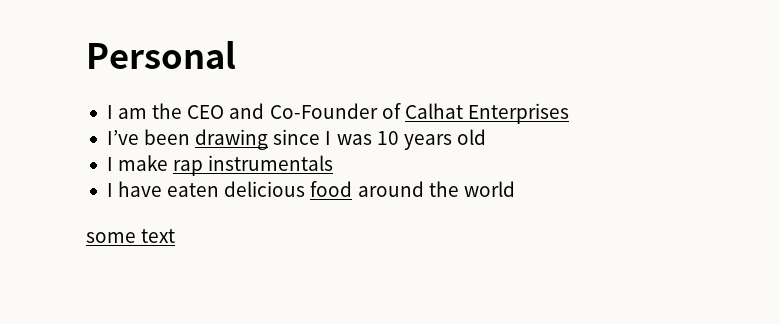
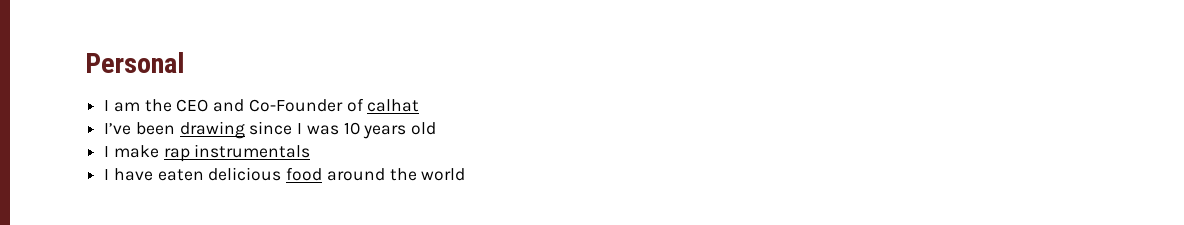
[404,103,569,124] Calhat Enterprises -> [367,99,420,112] calhat
[86,229,176,243] // some text -> (466, 174) none

